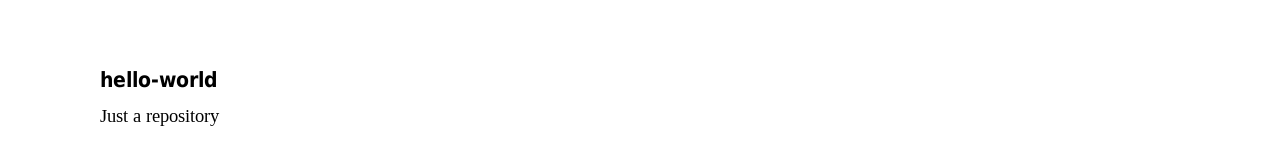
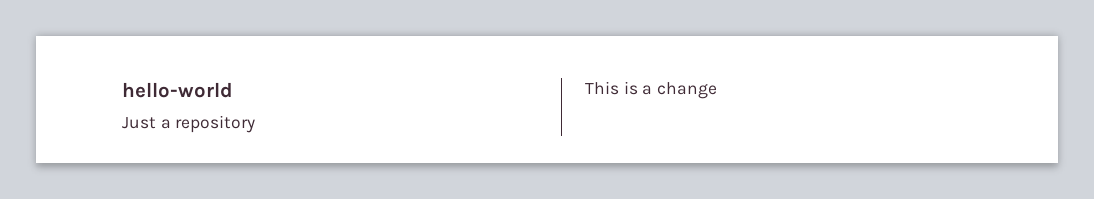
(220, 118) none -> [585,81,718,99] // This is a change

